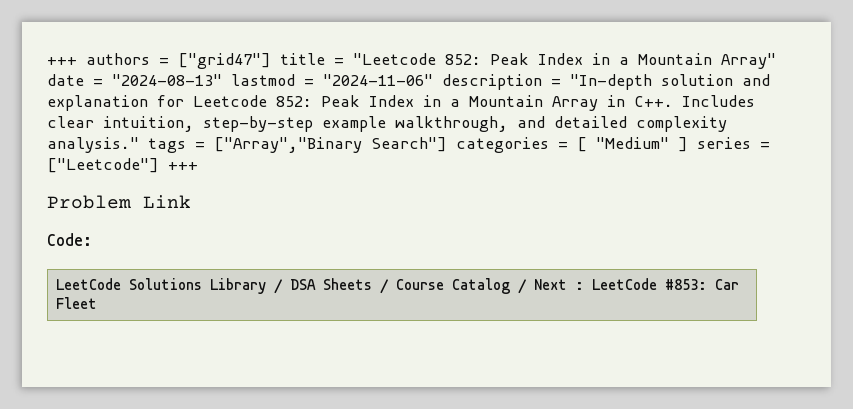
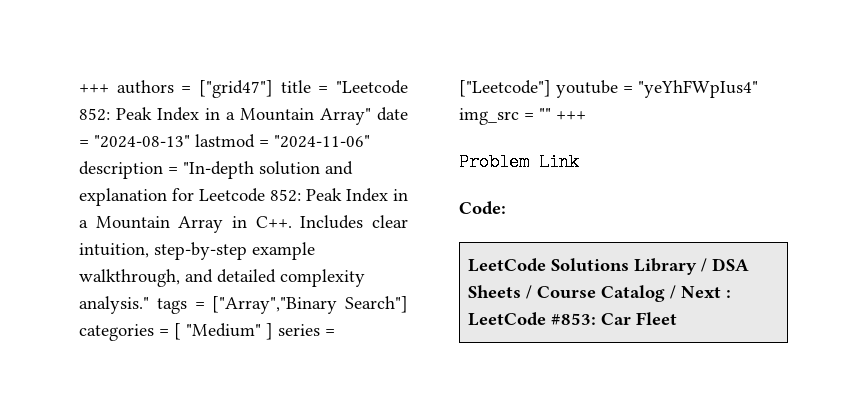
(159, 165) none -> [556,80,758,98] [459,108,551,125] youtube = "yeYhFWpIus4" img_src = ""

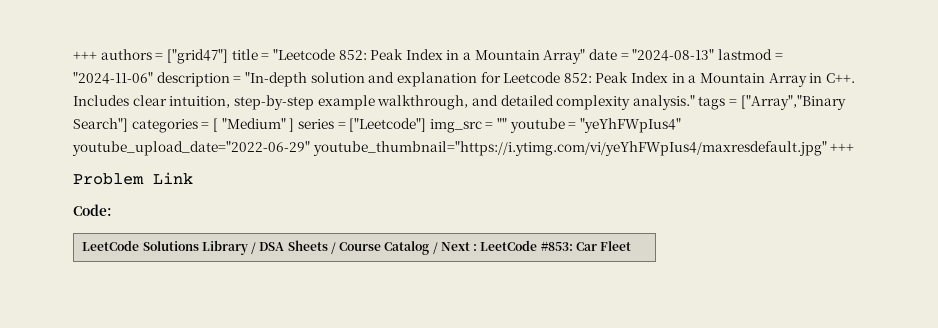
[556,80,758,98] [459,108,551,125] youtube = "yeYhFWpIus4" img_src = "" -> [429,118,682,133] [72,141,827,156] img_src = "" youtube = "yeYhFWpIus4" youtube_upload_date="2022-06-29" youtube_thumbnail="https://i.ytimg.com/vi/yeYhFWpIus4/maxresdefault.jpg"

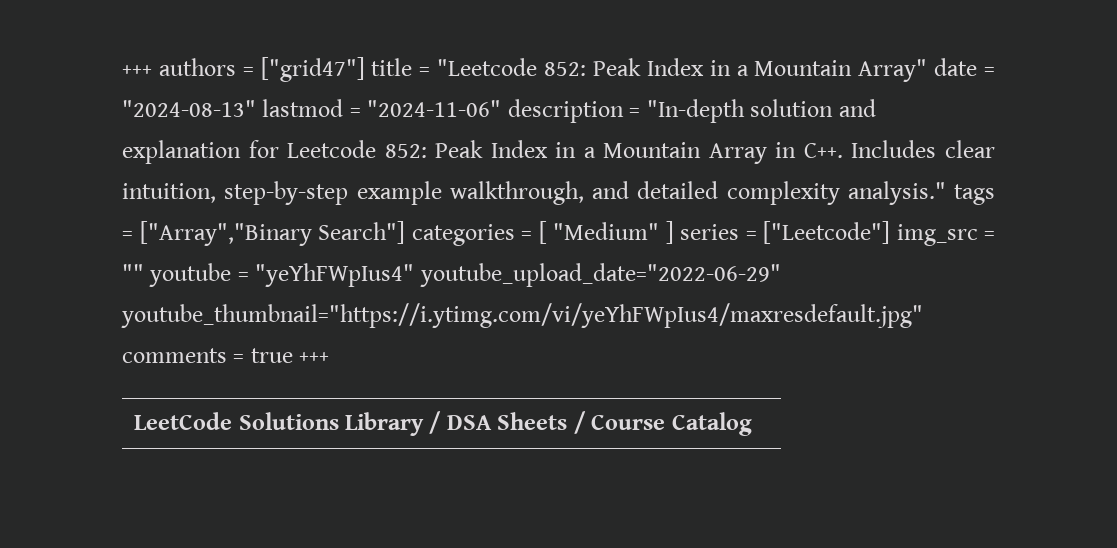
[830,143,855,152] [73,172,193,185] [73,204,112,216] +++ // Problem Link // Code: -> [122,348,330,363] comments = true +++
[432,240,632,254] / Next : LeetCode #853: Car Fleet -> (752, 424) none

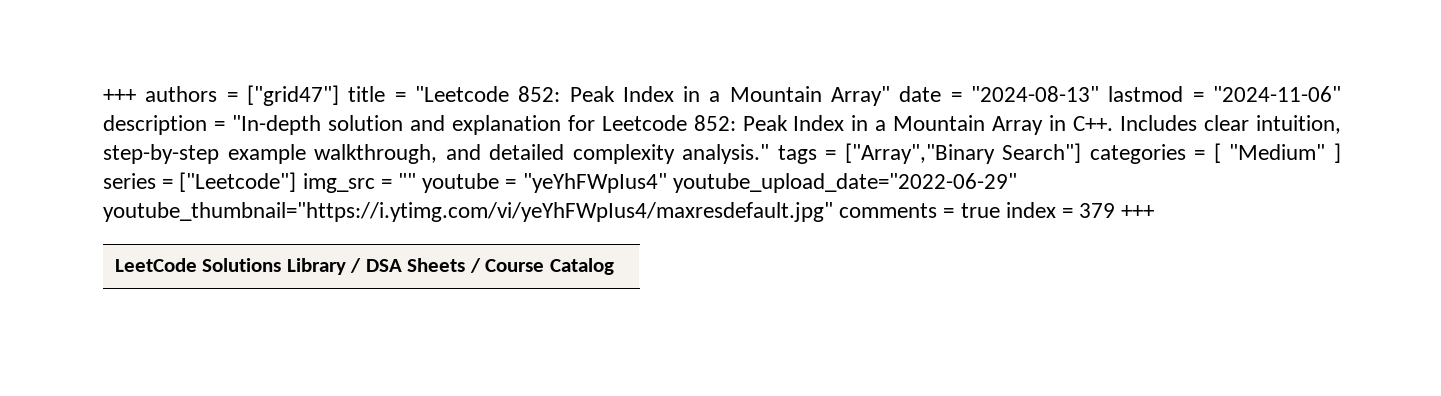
(293, 355) none -> [1005,202,1116,218] index = 379

